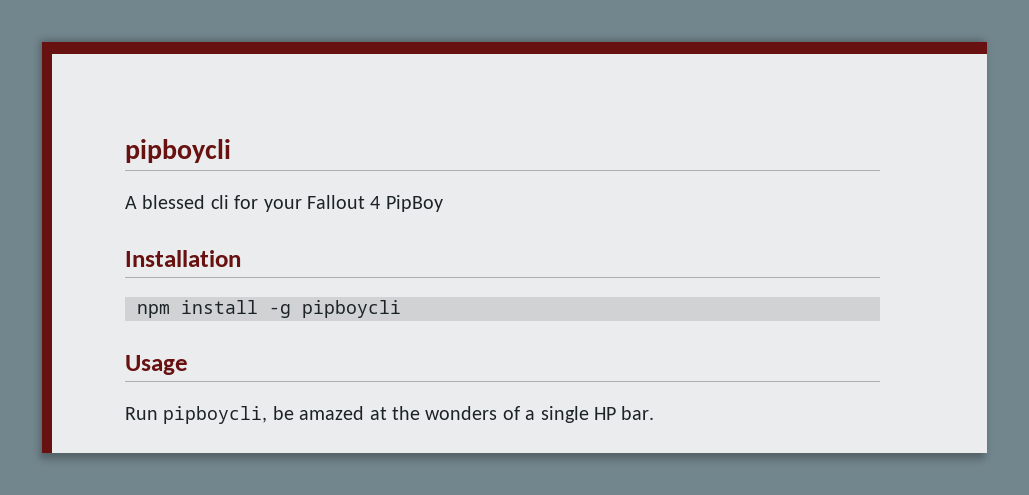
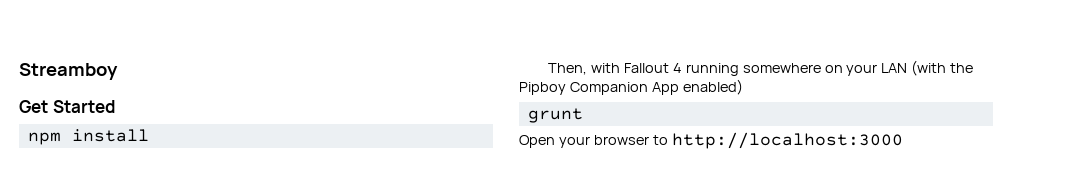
[125,139,231,163] [125,195,443,212] [125,250,241,267] [137,300,401,318] [125,355,188,375] [125,406,655,424] pipboycli // A blessed cli for your Fallout 4 PipBoy // Installation // npm install -g pipboycli // Usage // Run pipboycli, be amazed at the wonders of a single HP bar. -> [19,63,118,80] [19,100,115,113] [27,129,149,145] [548,60,974,76] [519,79,743,95] [527,108,583,123] [519,132,903,149] Streamboy // Get Started // npm install // Then, with Fallout 4 running somewhere on your LAN (with the Pipboy Companion App enabled) // grunt // Open your browser to http://localhost:3000

